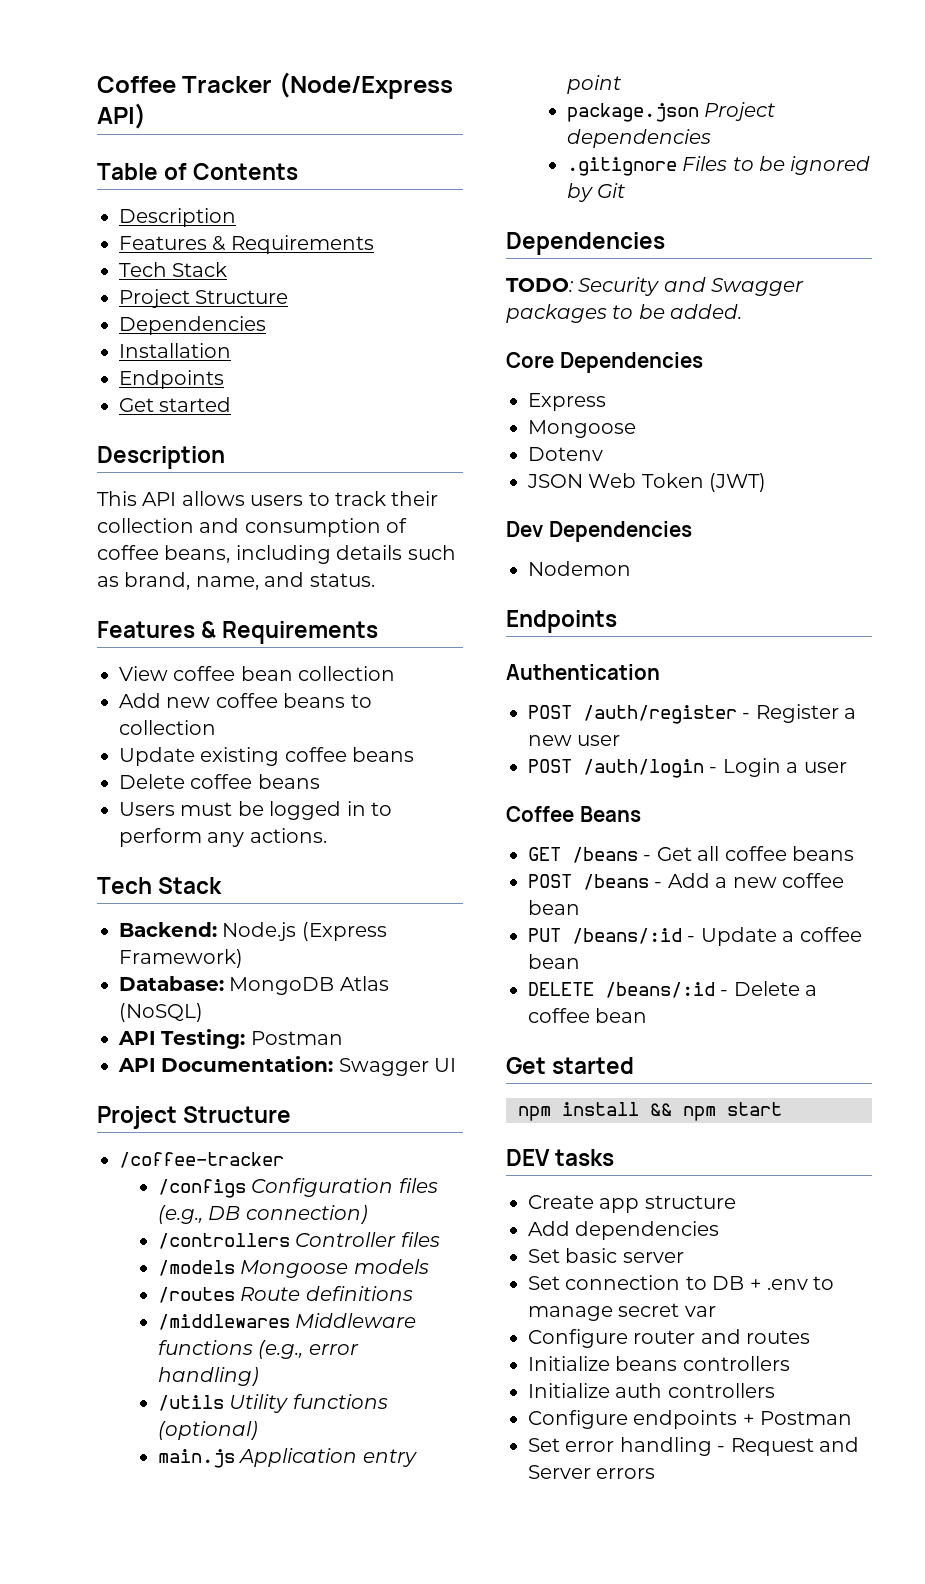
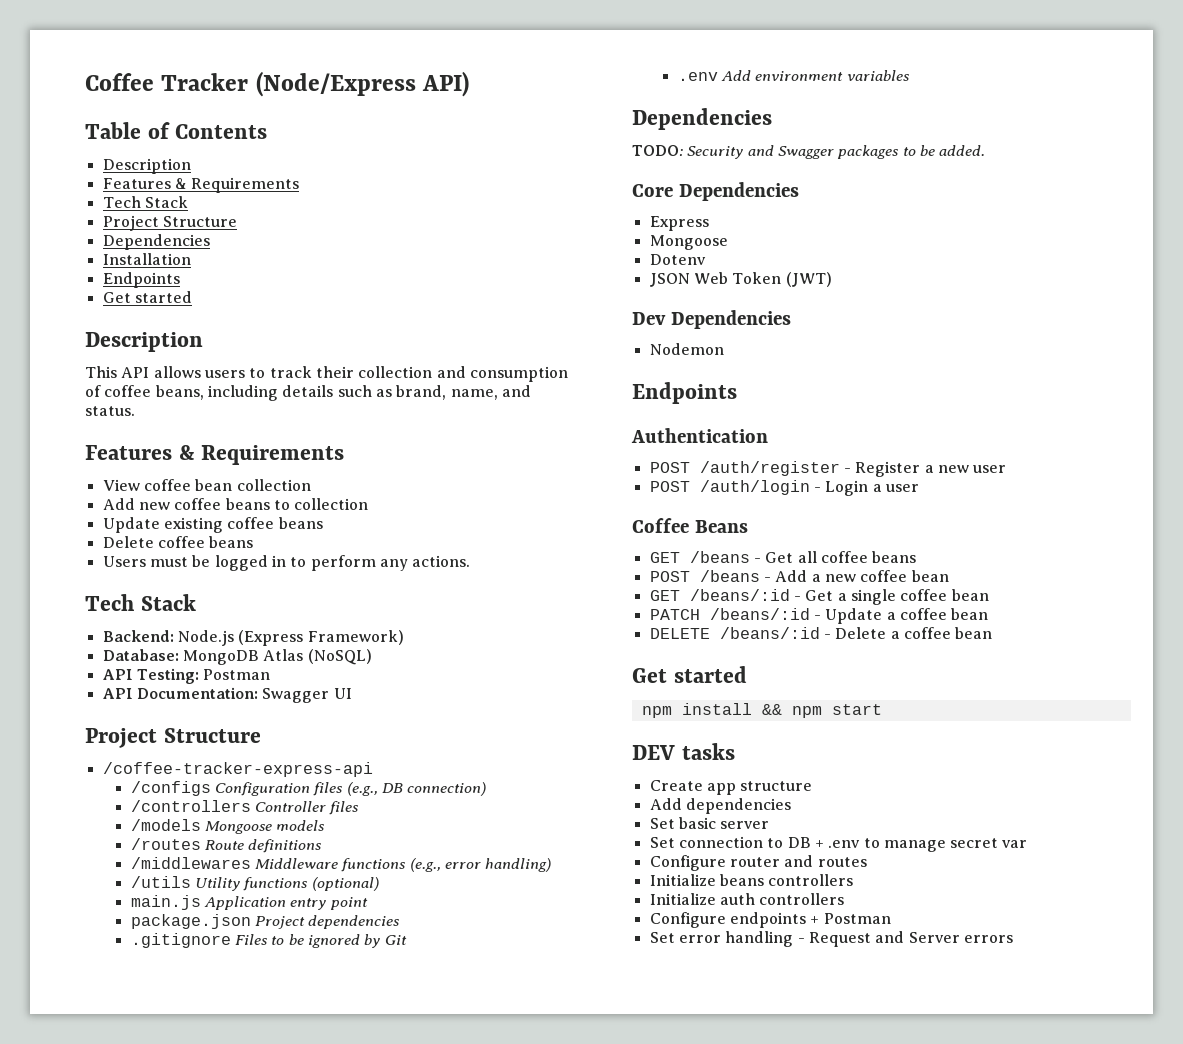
[119,1152,284,1168] /coffee-tracker -> [102,762,373,777] /coffee-tracker-express-api
(626, 190) none -> [677,70,910,81] // .env Add environment variables
[528,928,561,942] PUT -> [649,589,989,605] [649,609,700,620] GET /beans/:id - Get a single coffee bean // PATCH

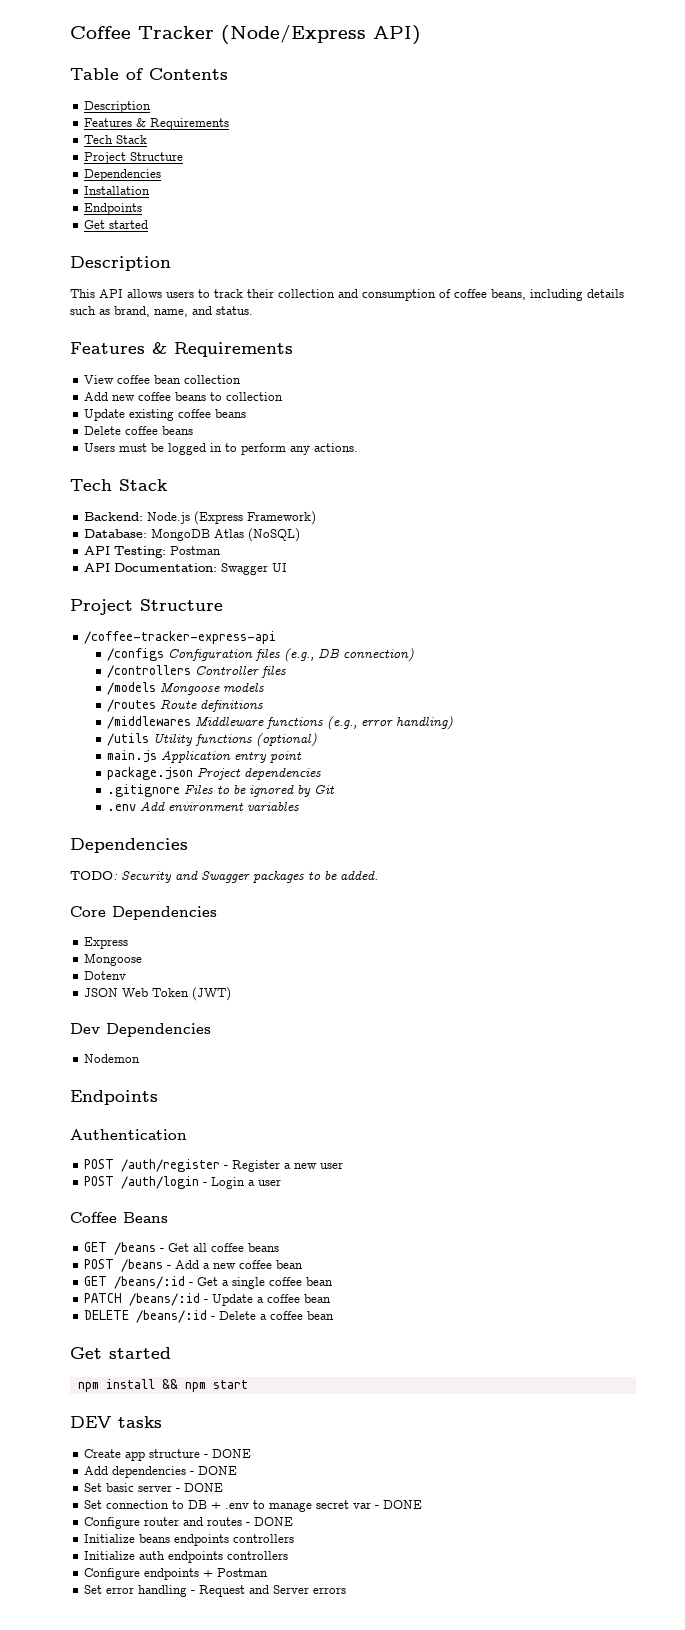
(813, 786) none -> [204,1449,252,1458] - DONE
(791, 806) none -> [190,1466,238,1475] - DONE
(770, 825) none -> [176,1483,224,1492] - DONE
(1028, 844) none -> [375,1500,423,1509] - DONE
(867, 862) none -> [246,1517,294,1526] - DONE
(764, 880) none -> [174,1534,230,1546] endpoints
(755, 899) none -> [168,1551,224,1563] endpoints

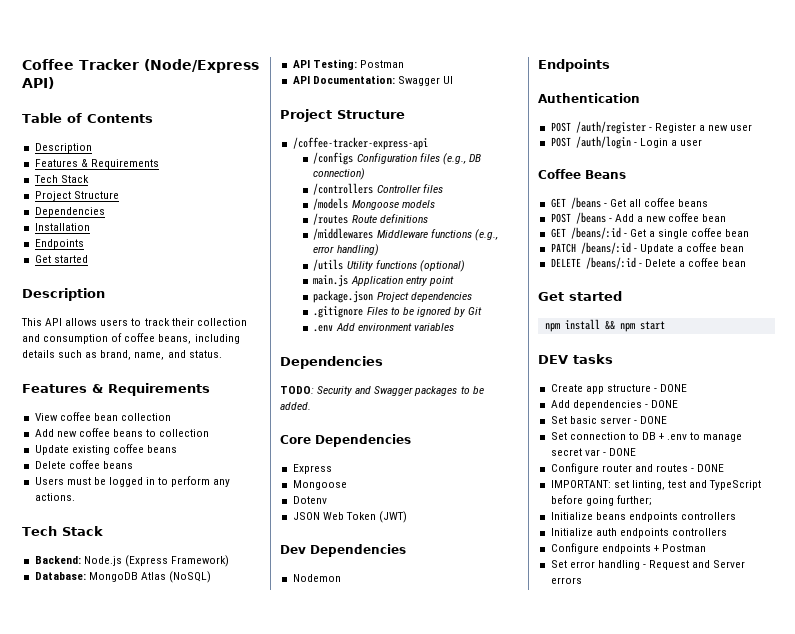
(294, 1521) none -> [550,480,762,490] [550,495,652,506] // IMPORTANT: set linting, test and TypeScript before going further;

